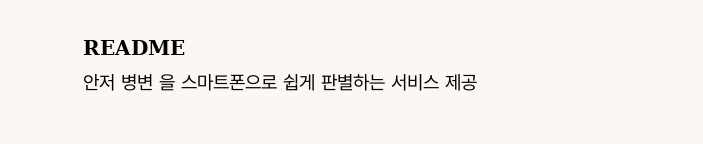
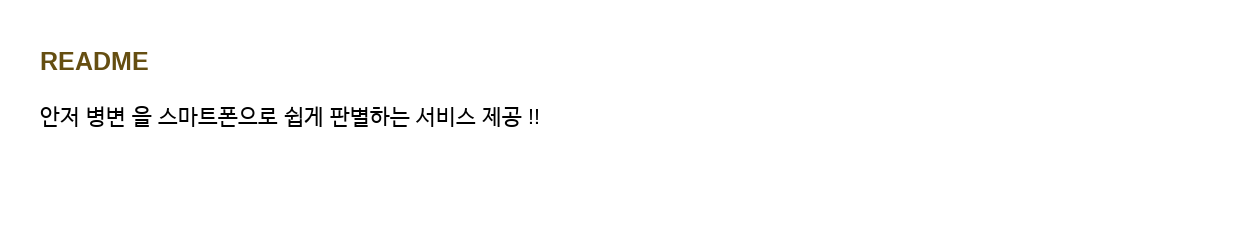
(477, 82) none -> [528,109,540,124] !!

